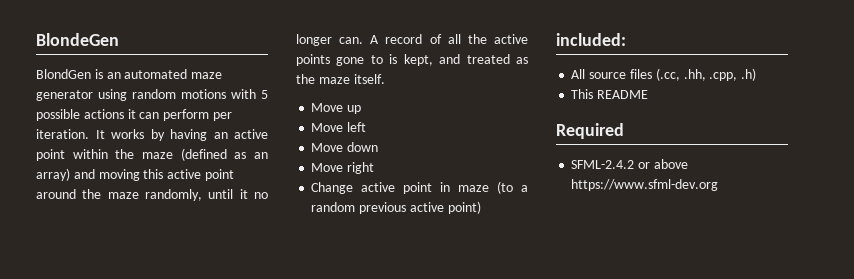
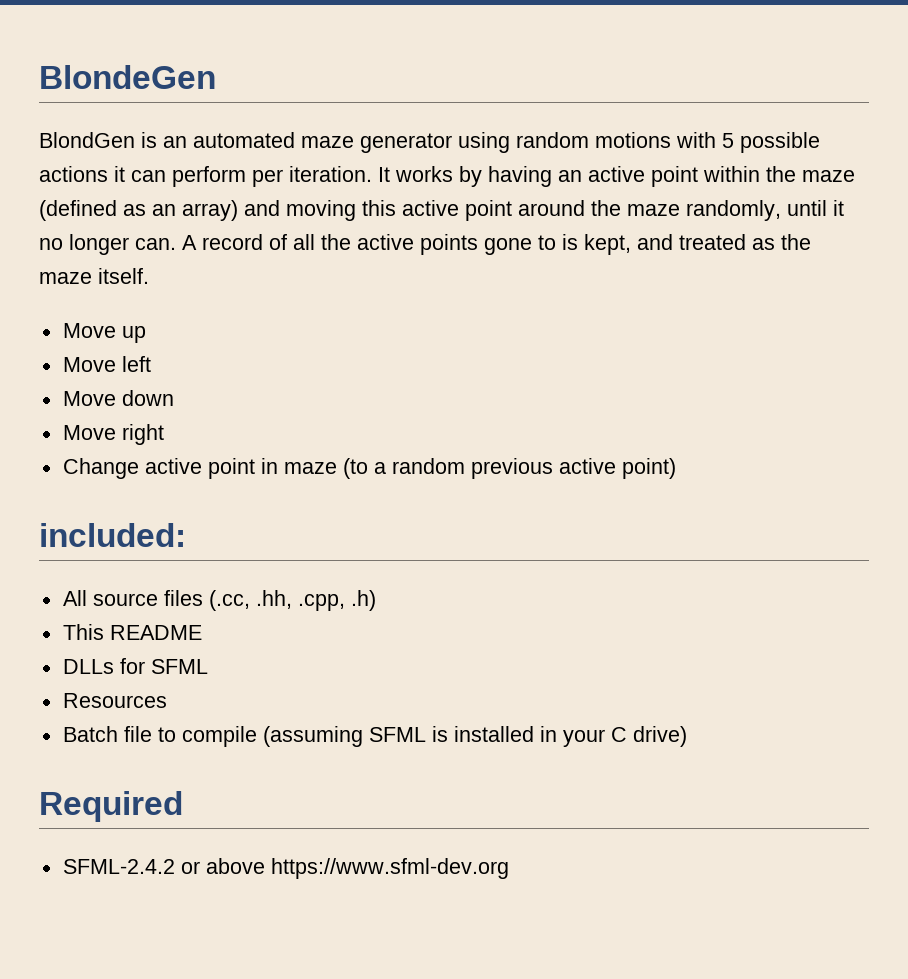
(649, 94) none -> [62,658,208,674] [62,693,167,708] [62,726,687,747] // DLLs for SFML // Resources // Batch file to compile (assuming SFML is installed in your C drive)

